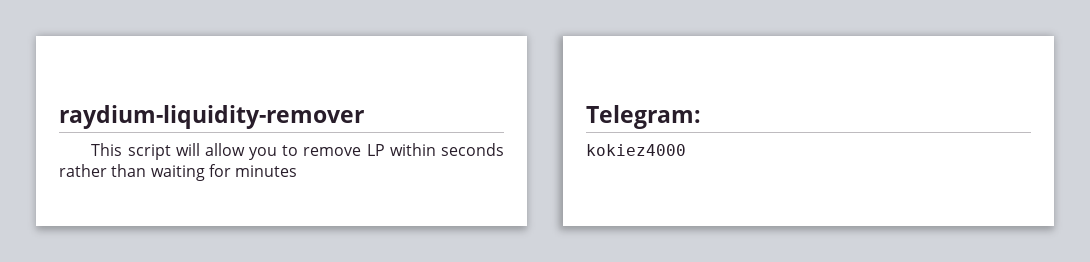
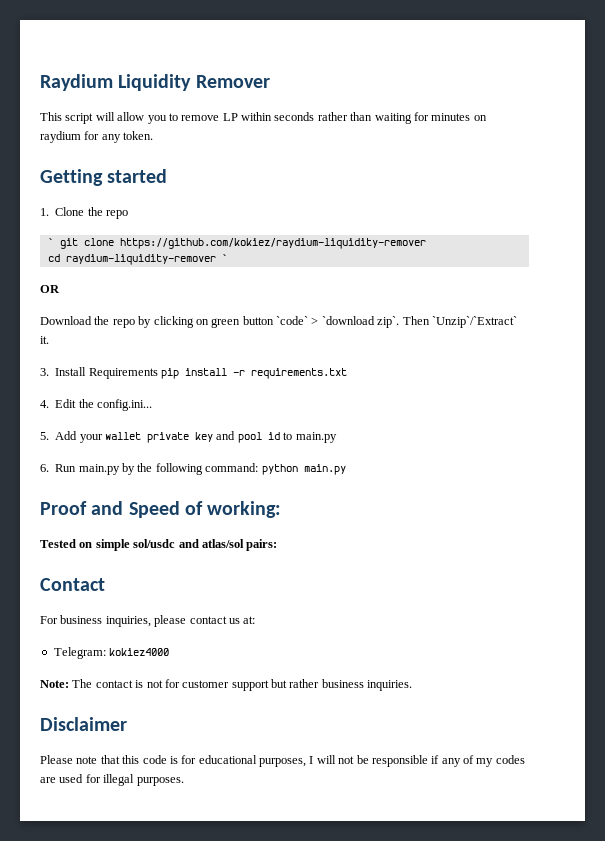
[59,105,364,129] raydium-liquidity-remover -> [40,74,270,91] Raydium Liquidity Remover
[586,105,701,129] [586,144,686,156] // Telegram: // kokiez4000 -> [473,115,487,121] [40,131,154,143] [40,169,168,186] [40,207,128,219] [47,238,426,249] [47,254,228,265] [40,285,60,293] [40,316,517,328] [40,336,49,344] [40,367,347,379] [40,399,152,411] [40,431,337,443] [40,463,346,475] [40,501,282,518] [40,539,278,551] [40,578,105,591] [40,615,256,627] [53,647,170,659] [40,679,413,691] [40,717,127,731] [40,755,525,767] [40,774,184,786] on raydium for any token. // Getting started // 1. Clone the repo // ` git clone https://github.com/kokiez/raydium-liquidity-remover // cd raydium-liquidity-remover ` // OR // Download the repo by clicking on green button `code` > `download zip`. Then `Unzip`/`Extract` it. // 3. Install Requirements pip install -r requirements.txt // 4. Edit the config.ini... // 5. Add your wallet private key and pool id to main.py // 6. Run main.py by the following command: python main.py // Proof and Speed of working: // Tested on simple sol/usdc and atlas/sol pairs: // Contact // For business inquiries, please contact us at: // Telegram: kokiez4000 // Note: The contact is not for customer support but rather business inquiries. // Disclaimer // Please note that this code is for educational purposes, I will not be responsible if any of my codes are used for illegal purposes.

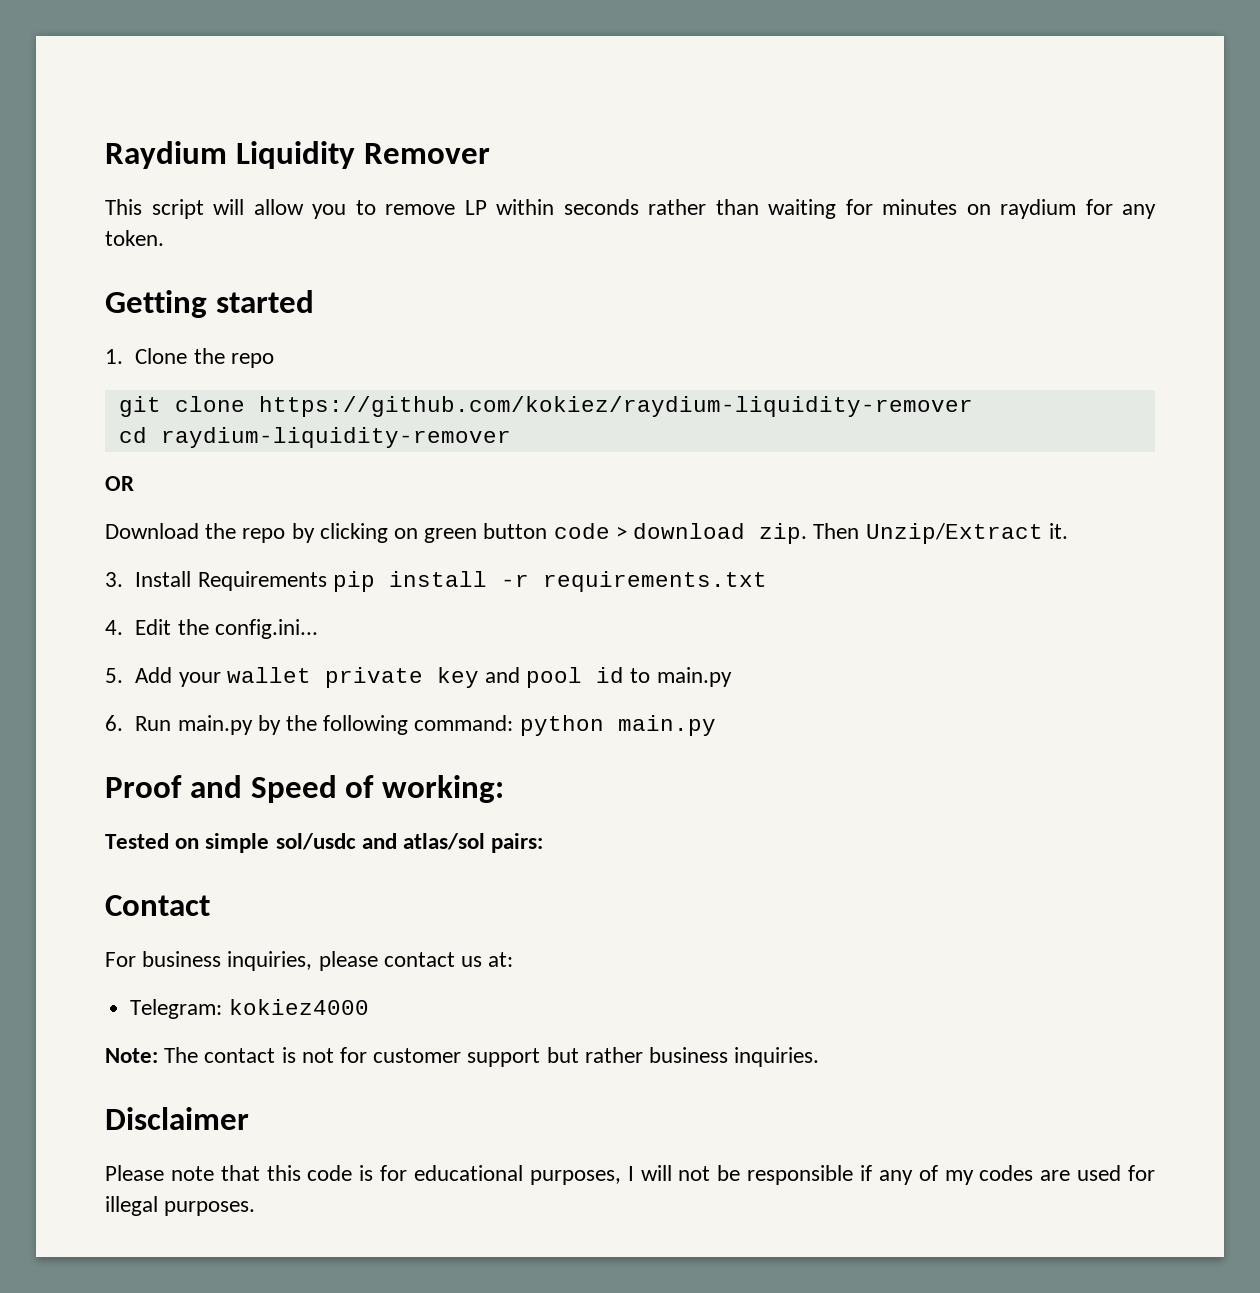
[47,238,54,246] ` -> (274, 360) none
[221,254,228,262] ` -> (511, 437) none
[276,316,517,328] `code` > `download zip`. Then `Unzip`/`Extract` -> [553,523,1043,544] code > download zip. Then Unzip/Extract

